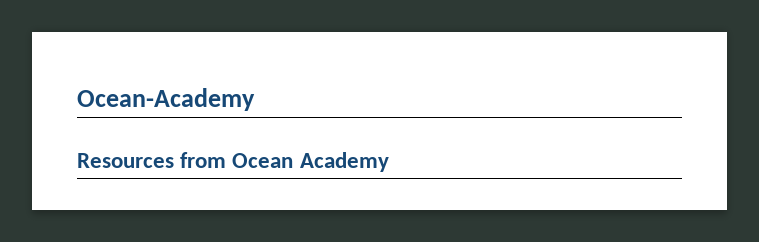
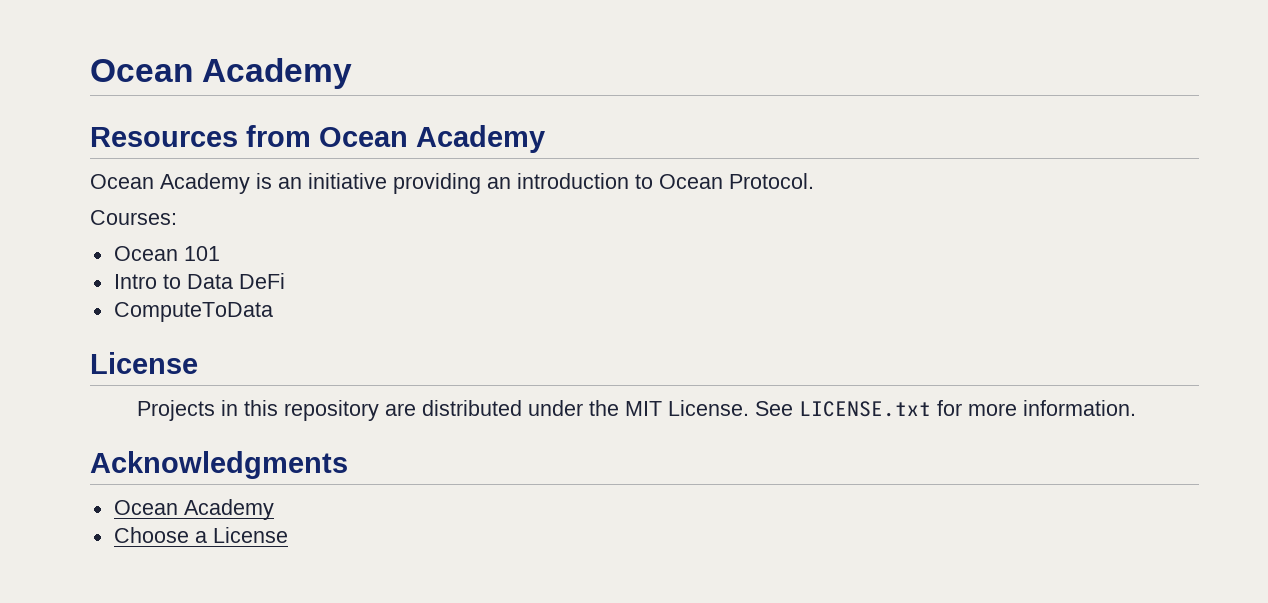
[77,88,255,111] Ocean-Academy -> [90,58,353,89] Ocean Academy
(389, 162) none -> [90,173,814,194] [90,210,177,225] [113,246,220,261] [113,273,285,289] [113,302,273,322] [90,352,198,374] [136,400,1136,421] [90,451,348,479] [113,499,274,520] [113,527,288,543] // Ocean Academy is an initiative providing an introduction to Ocean Protocol. // Courses: // Ocean 101 // Intro to Data DeFi // ComputeToData // License // Projects in this repository are distributed under the MIT License. See LICENSE.txt for more information. // Acknowledgments // Ocean Academy // Choose a License

